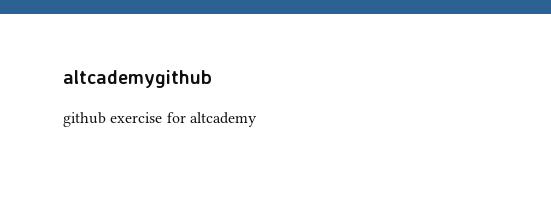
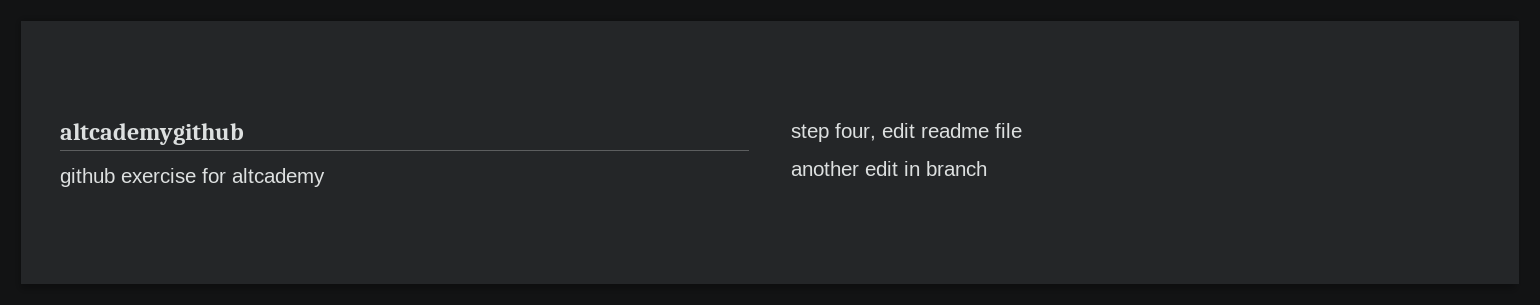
(257, 119) none -> [791,123,1022,142] [791,161,987,176] // step four, edit readme file // another edit in branch

